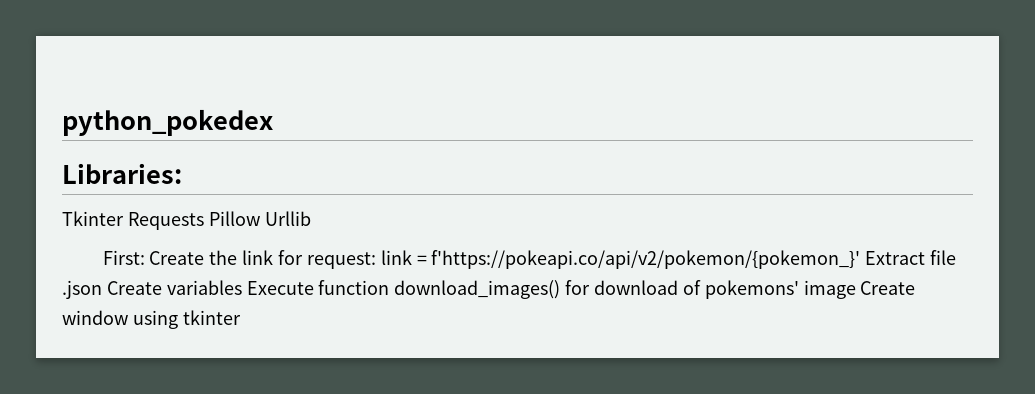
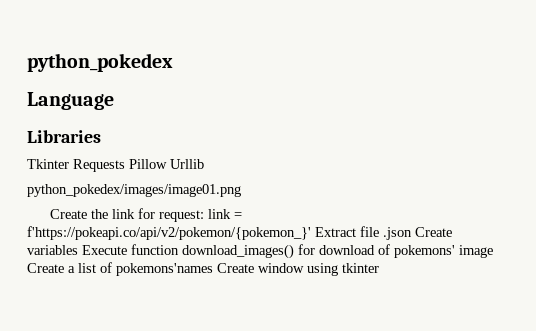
[62,163,182,184] Libraries: -> [27,92,114,110] [27,130,101,143] Language // Libraries
[102,250,145,265] First: -> [27,184,241,197] python_pokedex/images/image01.png //
(916, 288) none -> [68,262,254,276] a list of pokemons'names Create

